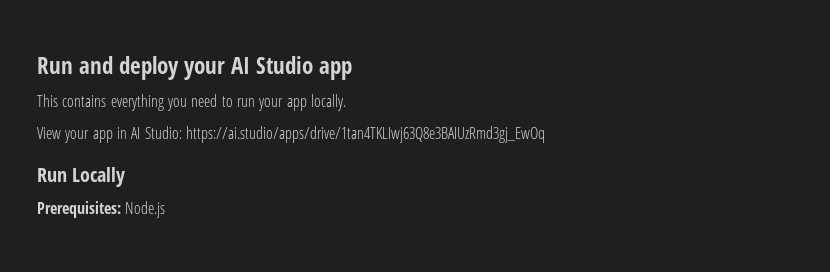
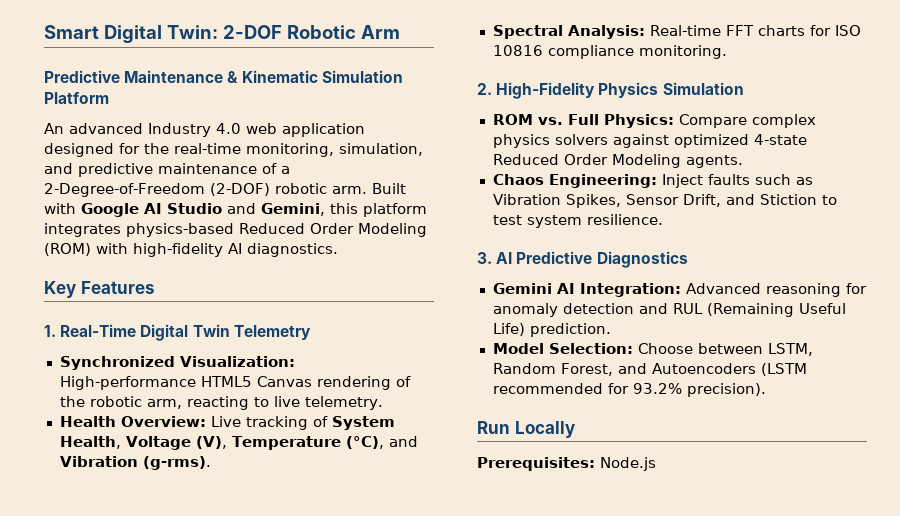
[37,56,353,80] [37,94,346,111] [37,126,545,143] Run and deploy your AI Studio app // This contains everything you need to run your app locally. // View your app in AI Studio: https://ai.studio/apps/drive/1tan4TKLIwj63Q8e3BAIUzRmd3gj_EwOq -> [44,25,400,43] [44,70,403,83] [44,92,109,104] [44,123,365,137] [44,143,423,157] [44,163,290,177] [44,183,406,197] [44,203,427,217] [44,223,427,237] [44,243,338,257] [44,281,155,298] [44,324,311,341] [59,356,295,370] [59,376,411,390] [59,396,383,410] [59,416,395,430] [59,436,418,450] [59,456,211,470] [492,25,861,39] [492,45,727,59] [477,82,744,99] [492,114,816,128] [492,134,807,148] [492,154,743,168] [492,174,813,188] [492,194,837,208] [492,214,663,228] [477,251,688,268] [492,283,867,297] [492,303,846,317] [492,323,611,337] [492,343,813,356] [492,363,807,376] [492,383,766,397] Smart Digital Twin: 2-DOF Robotic Arm // Predictive Maintenance & Kinematic Simulation Platform // An advanced Industry 4.0 web application designed for the real-time monitoring, simulation, and predictive maintenance of a 2-Degree-of-Freedom (2-DOF) robotic arm. Built with Google AI Studio and Gemini, this platform integrates physics-based Reduced Order Modeling (ROM) with high-fidelity AI diagnostics. // Key Features // 1. Real-Time Digital Twin Telemetry // Synchronized Visualization: High-performance HTML5 Canvas rendering of the robotic arm, reacting to live telemetry. // Health Overview: Live tracking of System Health, Voltage (V), Temperature (°C), and Vibration (g-rms). // Spectral Analysis: Real-time FFT charts for ISO 10816 compliance monitoring. // 2. High-Fidelity Physics Simulation // ROM vs. Full Physics: Compare complex physics solvers against optimized 4-state Reduced Order Modeling agents. // Chaos Engineering: Inject faults such as Vibration Spikes, Sensor Drift, and Stiction to test system resilience. // 3. AI Predictive Diagnostics // Gemini AI Integration: Advanced reasoning for anomaly detection and RUL (Remaining Useful Life) prediction. // Model Selection: Choose between LSTM, Random Forest, and Autoencoders (LSTM recommended for 93.2% precision).

